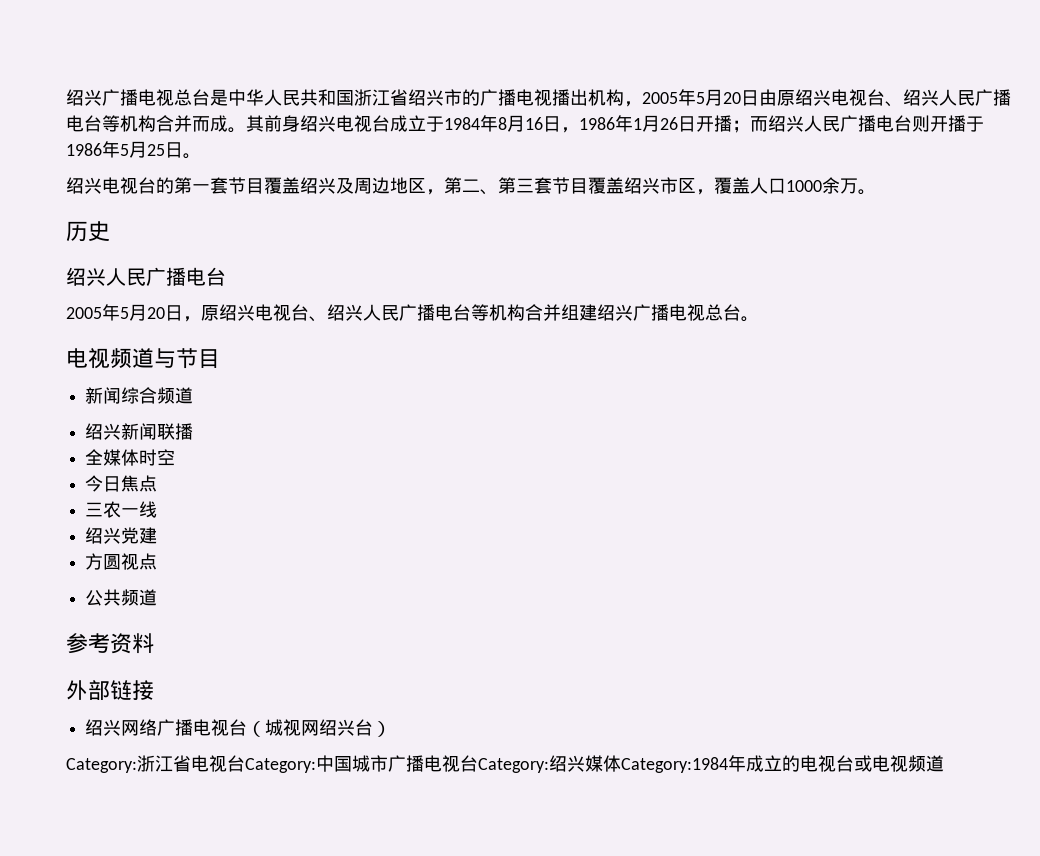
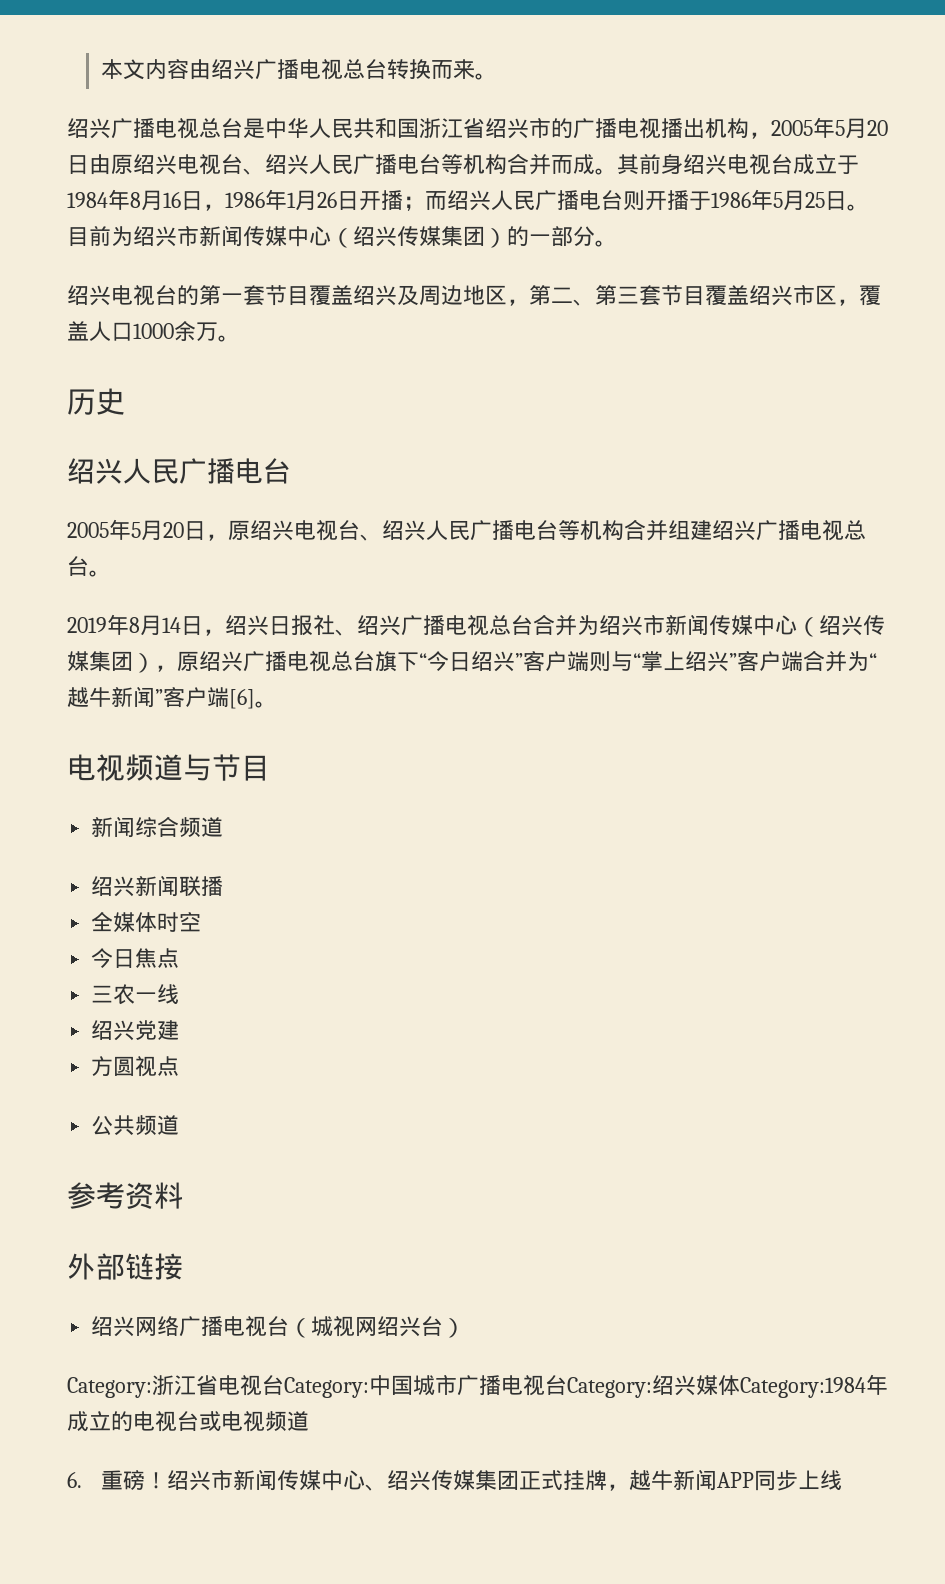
(66, 97) none -> [101,59,498,80] 本文内容由绍兴广播电视总台转换而来。 //
(201, 156) none -> [67,225,617,248] 目前为绍兴市新闻传媒中心（绍兴传媒集团）的一部分。
(759, 319) none -> [67,614,885,637] [67,650,877,673] [67,686,277,709] // 2019年8月14日，绍兴日报社、绍兴广播电视总台合并为绍兴市新闻传媒中心（绍兴传媒集团），原绍兴广播电视总台旗下“今日绍兴”客户端则与“掌上绍兴”客户端合并为“越牛新闻”客户端[6]。
(944, 763) none -> [67,1469,843,1491] // 6.重磅！绍兴市新闻传媒中心、绍兴传媒集团正式挂牌，越牛新闻APP同步上线

